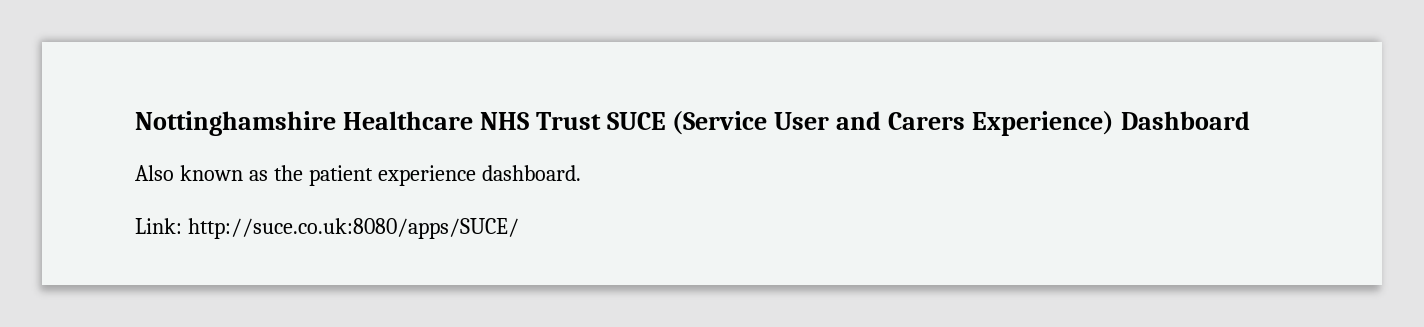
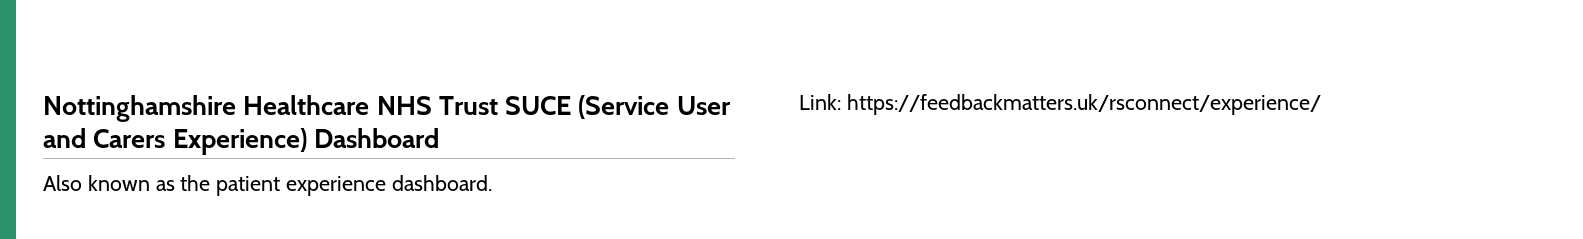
[187,218,519,239] http://suce.co.uk:8080/apps/SUCE/ -> [846,94,1321,115] https://feedbackmatters.uk/rsconnect/experience/

